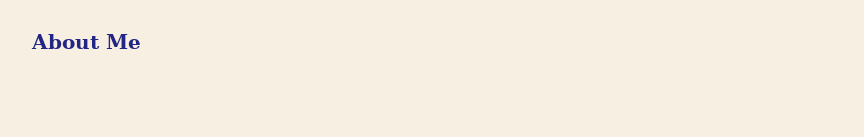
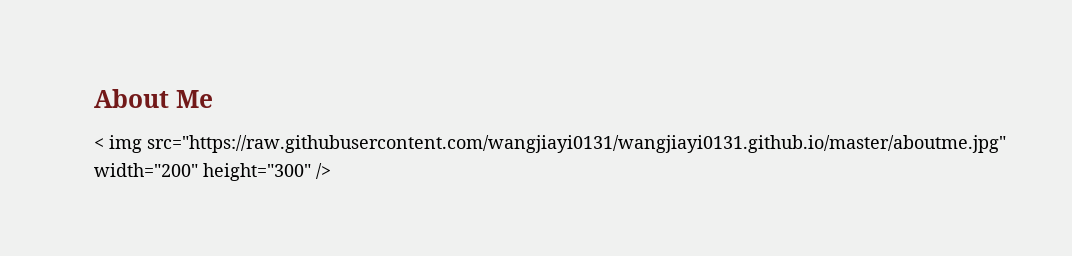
(141, 41) none -> [94,135,1006,153] [94,163,331,181] // < img src="https://raw.githubusercontent.com/wangjiayi0131/wangjiayi0131.github.io/master/aboutme.jpg" width="200" height="300" />

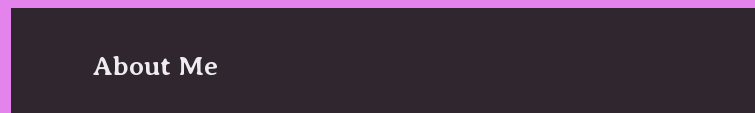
[94,135,1006,153] [94,163,331,181] // < img src="https://raw.githubusercontent.com/wangjiayi0131/wangjiayi0131.github.io/master/aboutme.jpg" width="200" height="300" /> -> (219, 66) none

